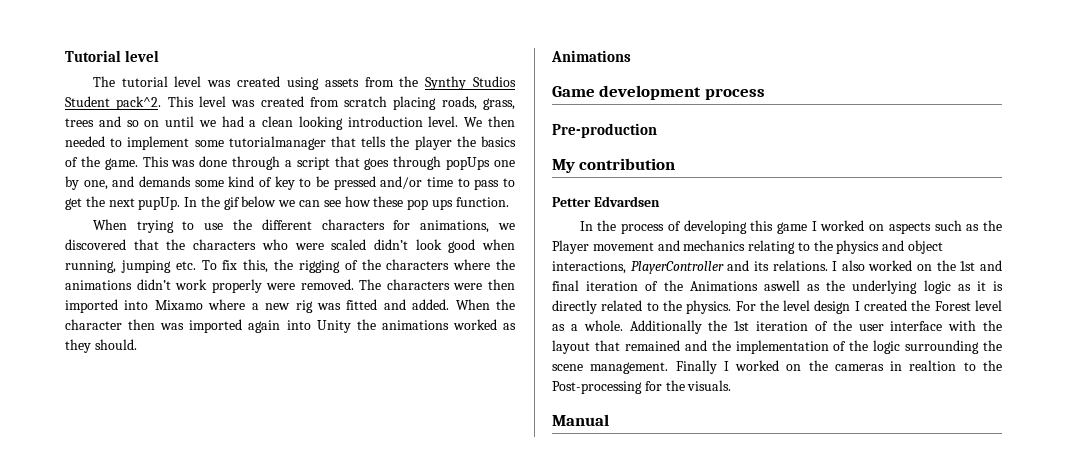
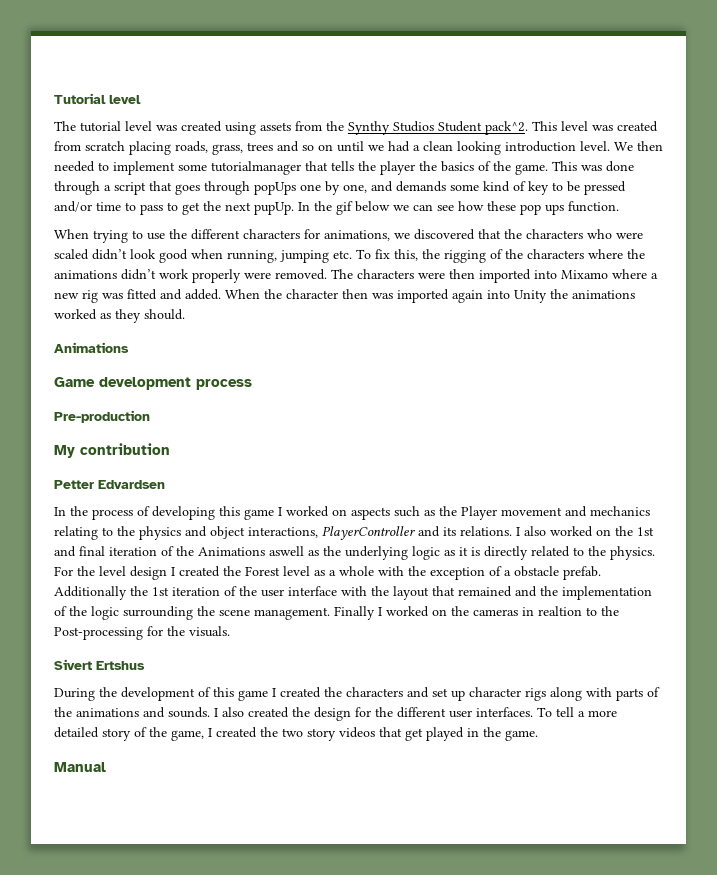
[583,320,623,331] whole. -> [339,566,601,580] whole with the exception of a obstacle prefab.
(732, 385) none -> [54,659,145,670] [54,687,660,701] [54,707,617,721] [54,727,538,741] // Sivert Ertshus // During the development of this game I created the characters and set up character rigs along with parts of the animations and sounds. I also created the design for the different user interfaces. To tell a more detailed story of the game, I created the two story videos that get played in the game.

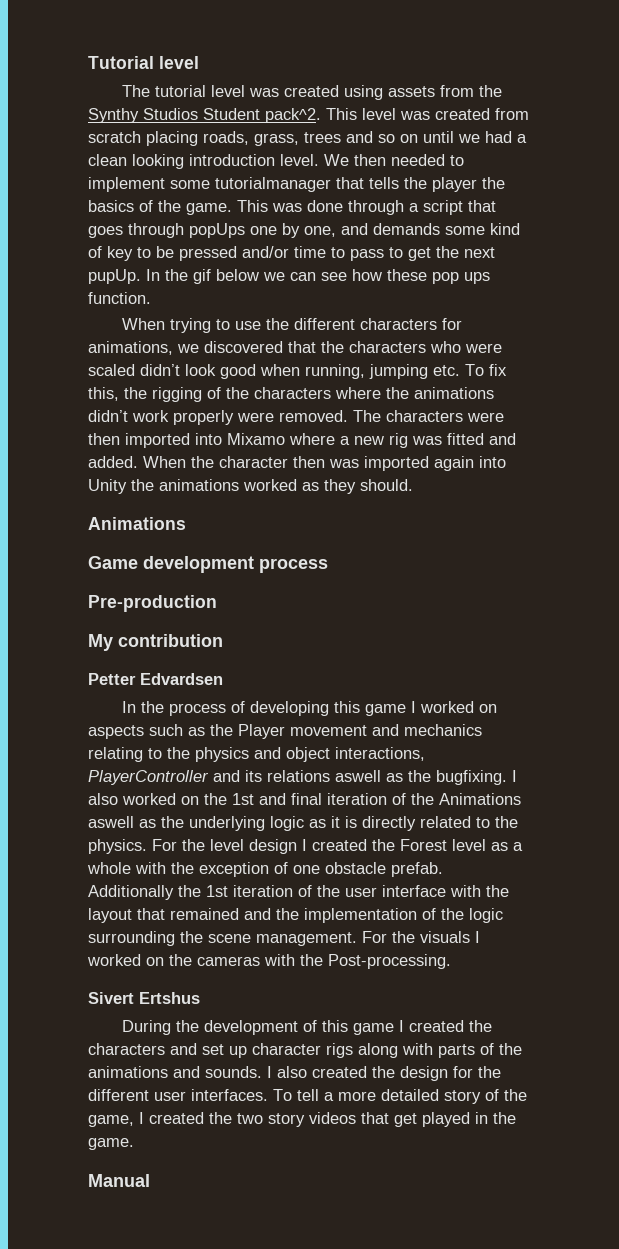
[460,526,512,536] relations. -> [267,770,507,785] relations aswell as the bugfixing.
[504,570,511,576] a -> [293,865,320,874] one
[334,606,375,620] Finally -> [362,931,470,943] For the visuals
[522,606,619,616] [54,626,230,640] in realtion to the Post-processing for the visuals. -> [264,954,451,969] with the Post-processing.

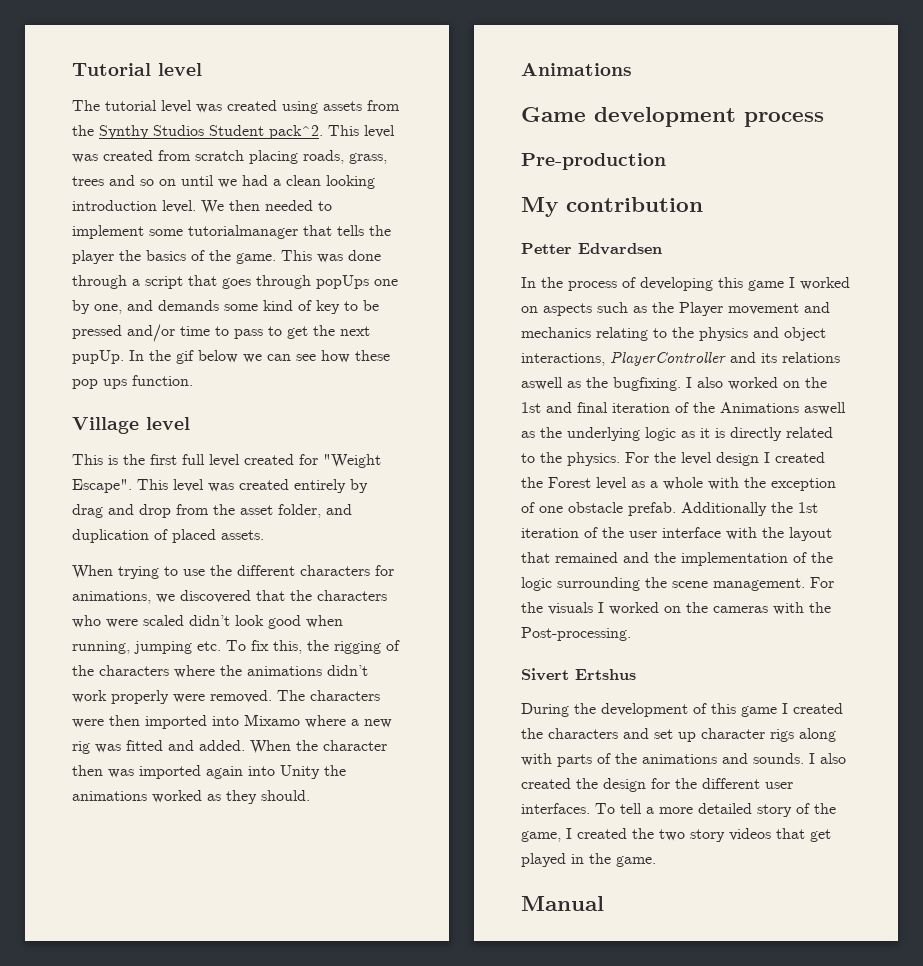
(151, 298) none -> [72,417,190,434] [72,454,381,468] [72,479,368,493] [72,504,352,518] [72,529,264,543] // Village level // This is the first full level created for "Weight Escape". This level was created entirely by drag and drop from the asset folder, and duplication of placed assets.

